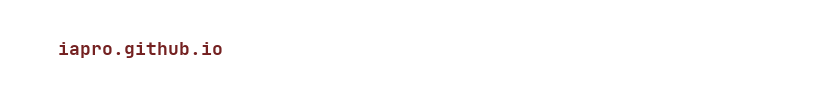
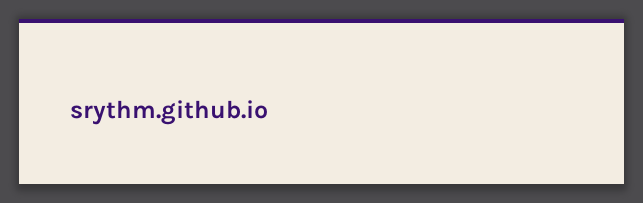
[58,42,223,58] iapro.github.io -> [70,100,268,125] srythm.github.io

